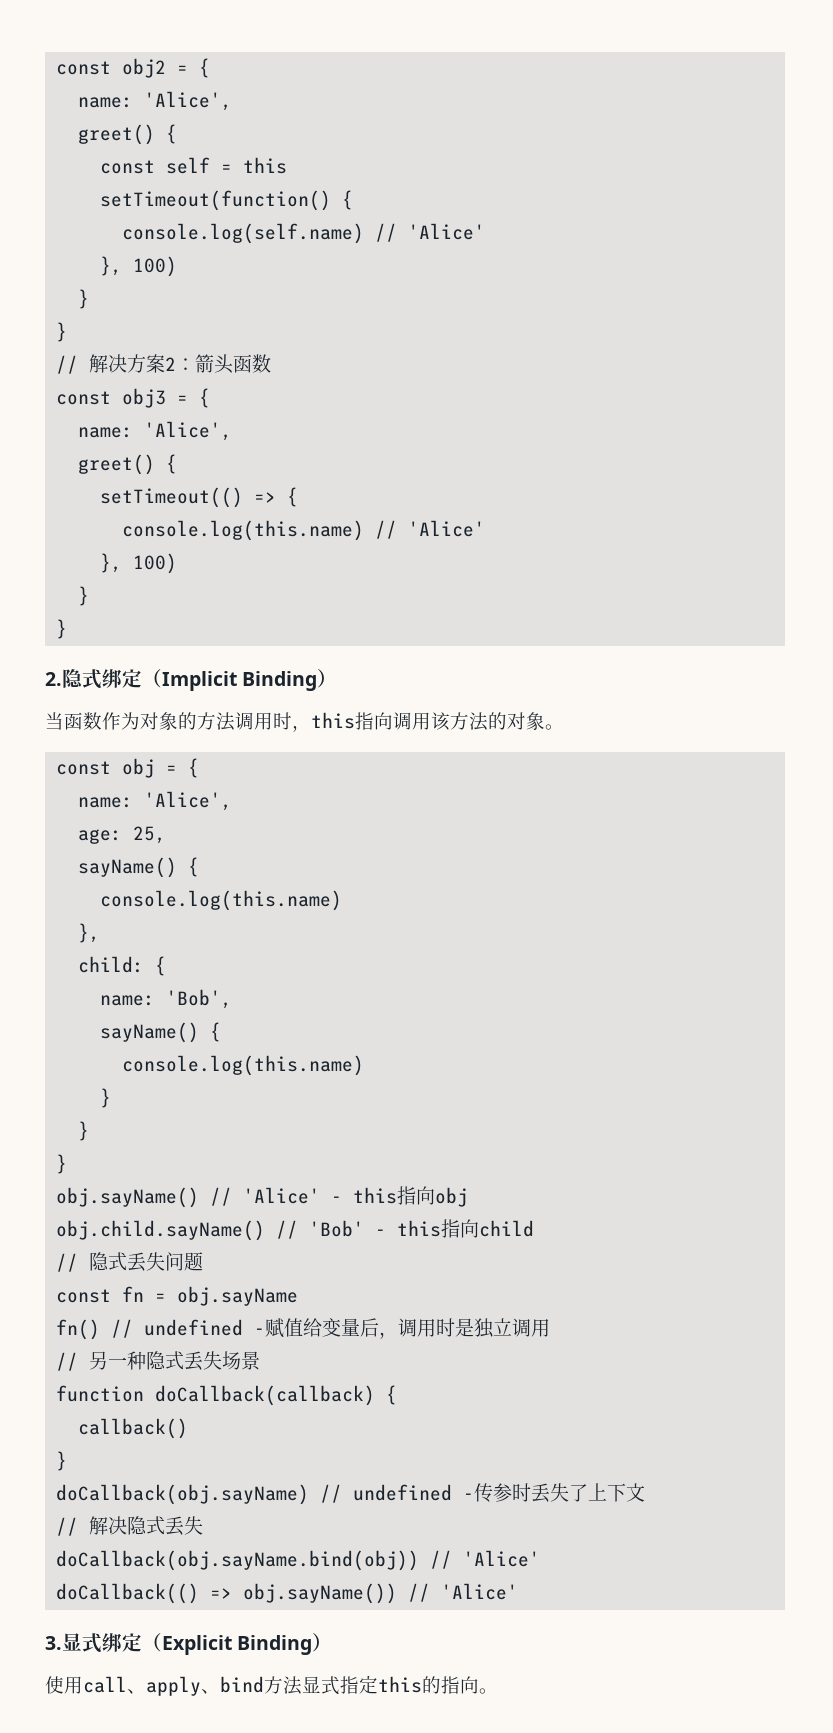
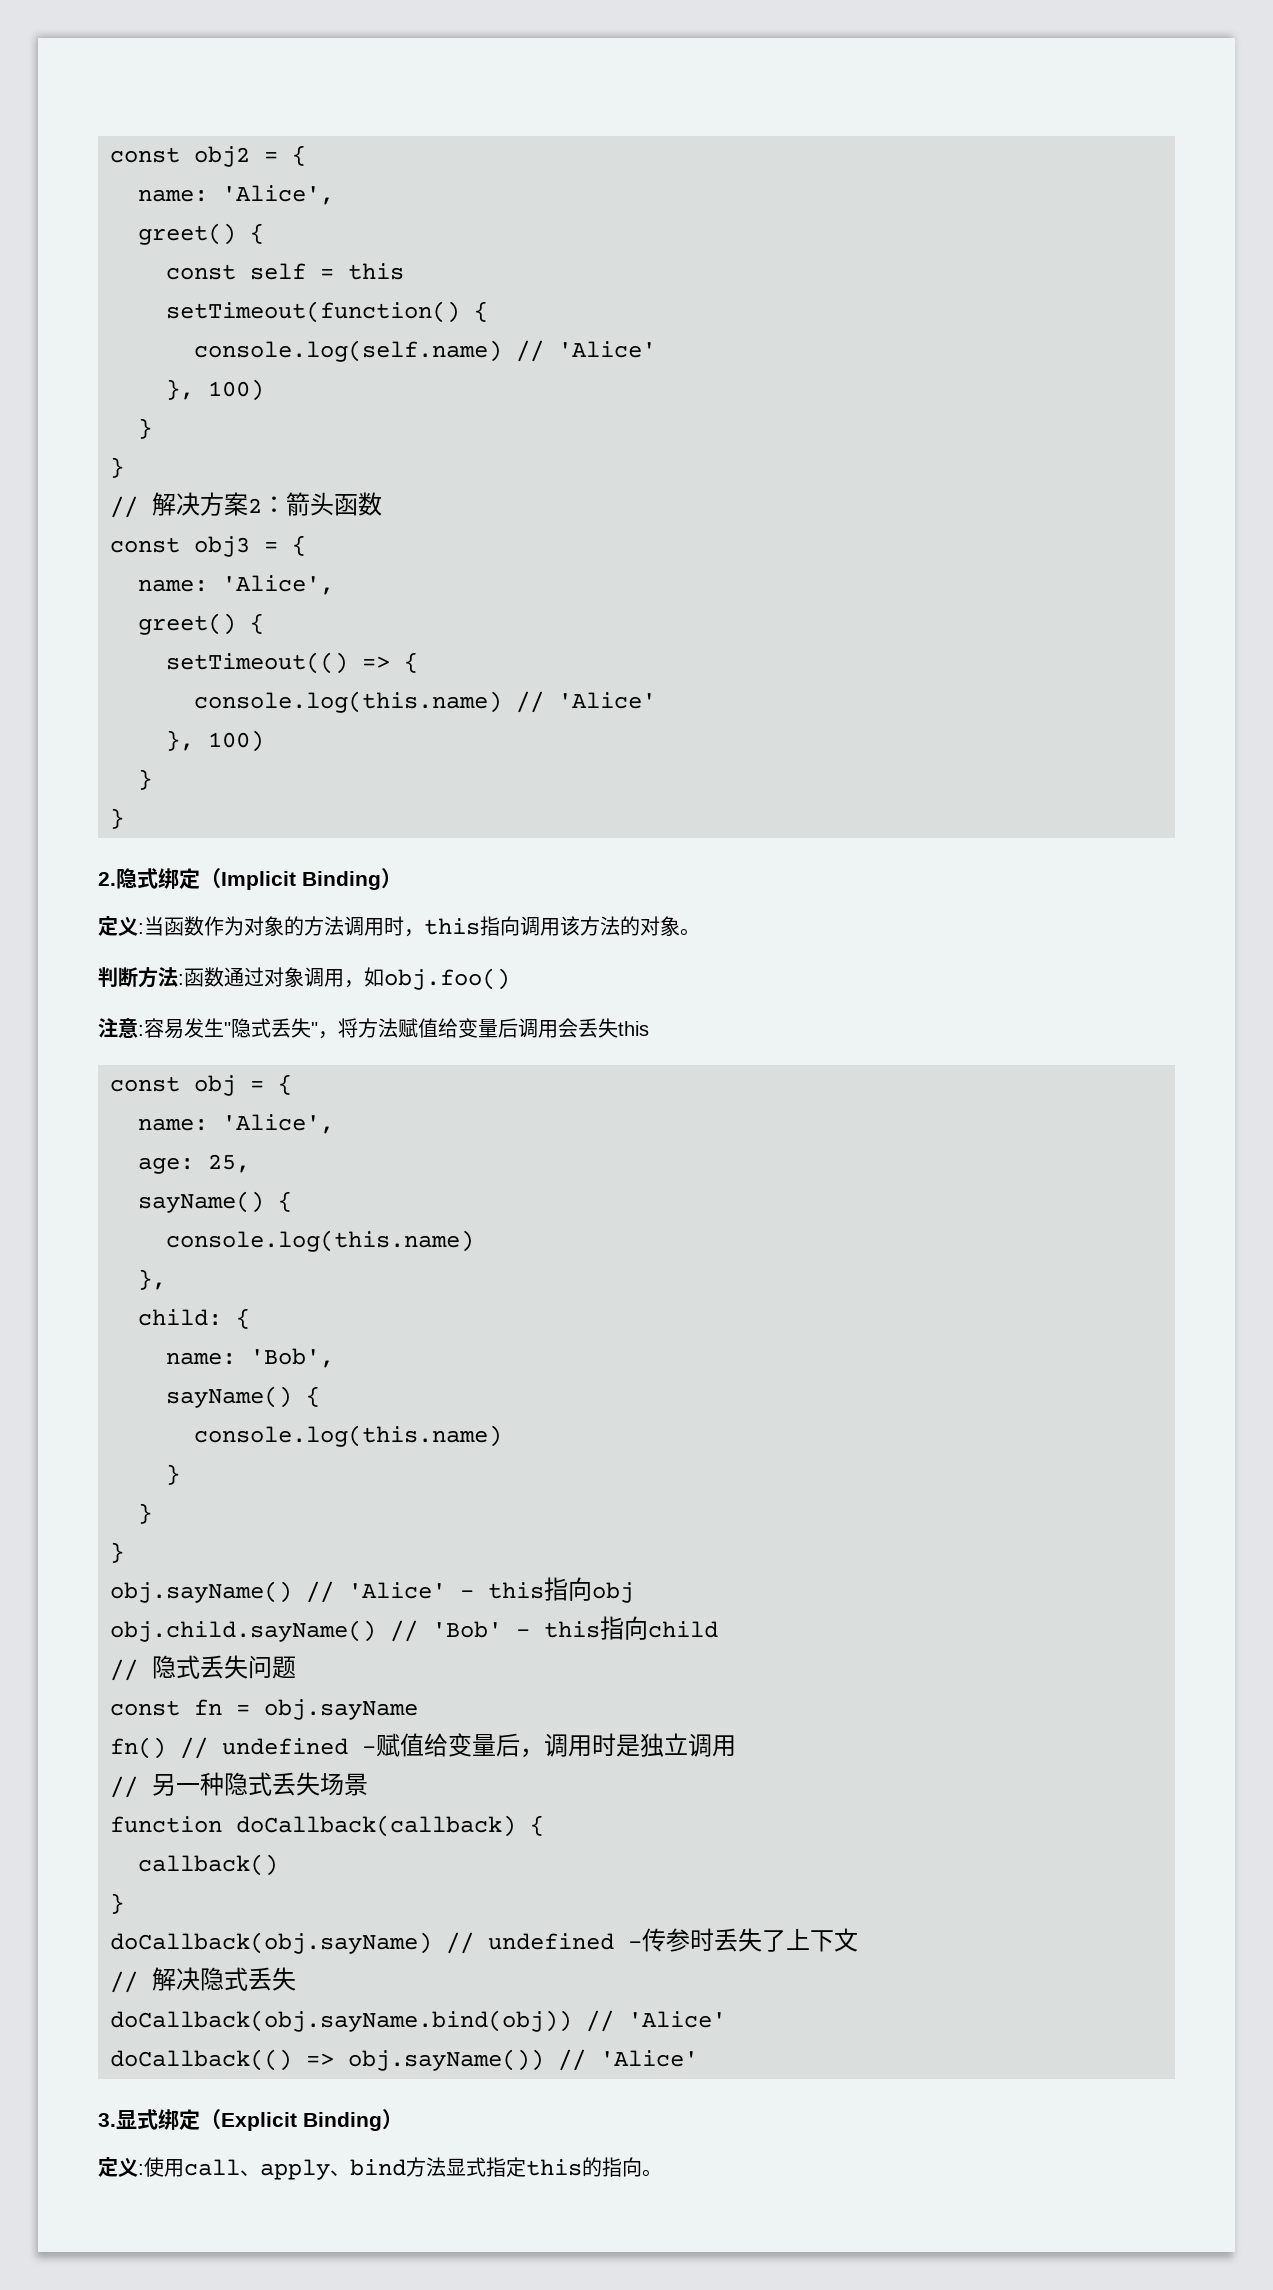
(338, 678) none -> [98,916,144,936] 定义:
(564, 727) none -> [98,967,510,990] [98,1018,649,1039] // 判断方法:函数通过对象调用，如obj.foo() // 注意:容易发生"隐式丢失"，将方法赋值给变量后调用会丢失this
(333, 1642) none -> [98,2157,144,2177] 定义:

